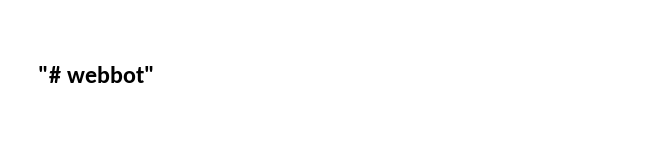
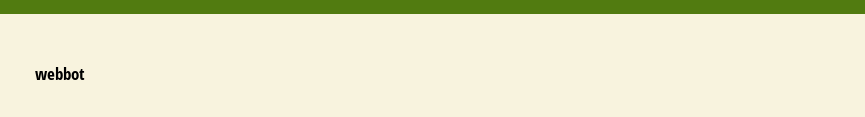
[38,66,156,83] "# webbot" -> [35,67,85,80] webbot

